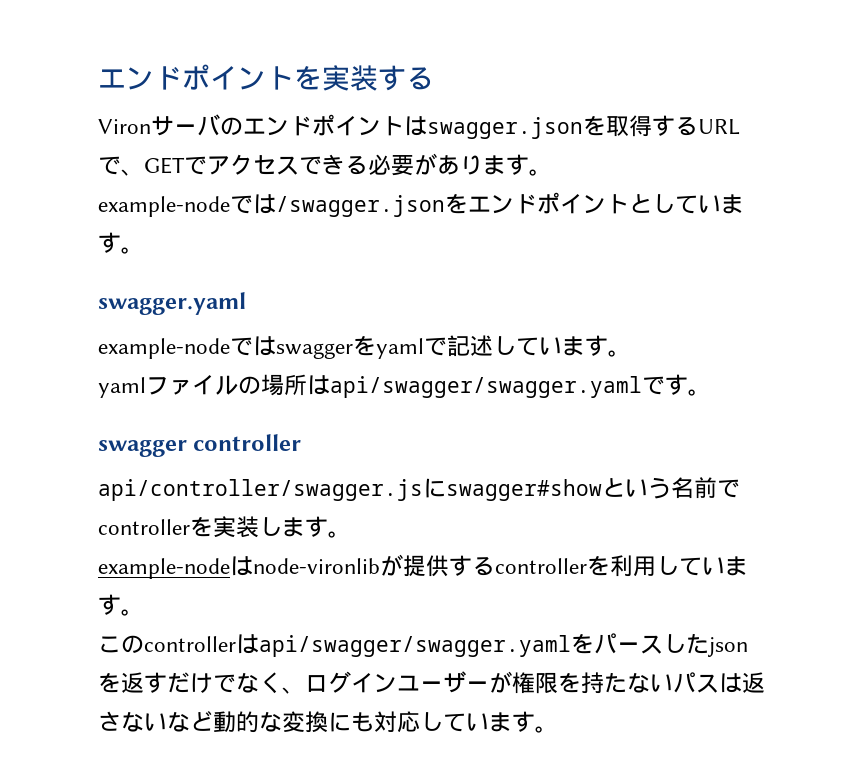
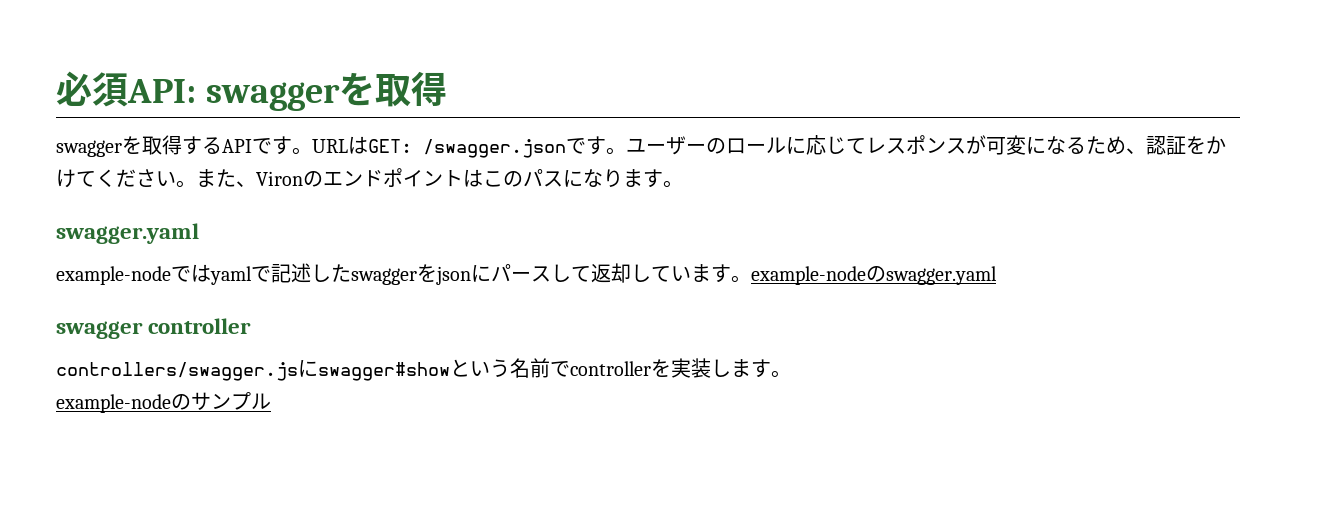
[98,64,434,91] [98,114,220,136] エンドポイントを実装する // Vironサーバ -> [56,71,447,111] [56,135,1226,158] [56,169,303,188] 必須API: swaggerを取得 // swaggerを取得するAPIです。URLはGET: /swagger.jsonです。ユーザーのロールに応じてレスポンスが可変になるため、認証をかけてください。また、Viron
[427,115,740,139] [98,153,552,176] [98,192,721,217] swagger.jsonを取得するURLで、GETでアクセスできる必要があります。 // example-nodeでは/swagger.jsonをエンドポイントとしてい -> [483,169,623,188] このパスになり
[276,335,376,359] swaggerを -> (211, 273) none
[516,335,631,357] [98,374,711,398] ています。 // yamlファイルの場所はapi/swagger/swagger.yamlです。 -> [331,263,997,285] たswaggerをjsonにパースして返却しています。example-nodeのswagger.yaml
[98,479,423,501] api/controller/swagger.js -> [56,362,298,381] controllers/swagger.js
[230,554,748,577] [98,594,144,616] [98,633,748,657] [98,671,765,694] [98,711,558,733] はnode-vironlibが提供するcontrollerを利用しています。 // このcontrollerはapi/swagger/swagger.yamlをパースしたjsonを返すだけでなく、ログインユーザーが権限を持たないパスは返さないなど動的な変換にも対応しています。 -> [171,392,271,410] のサンプル

